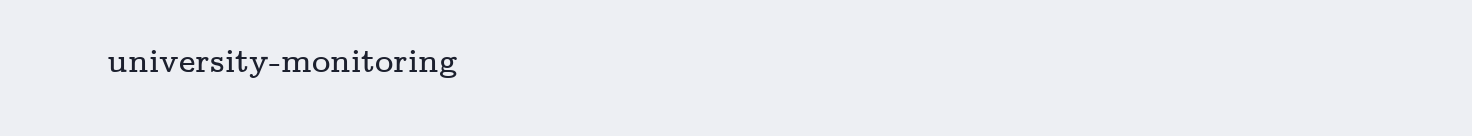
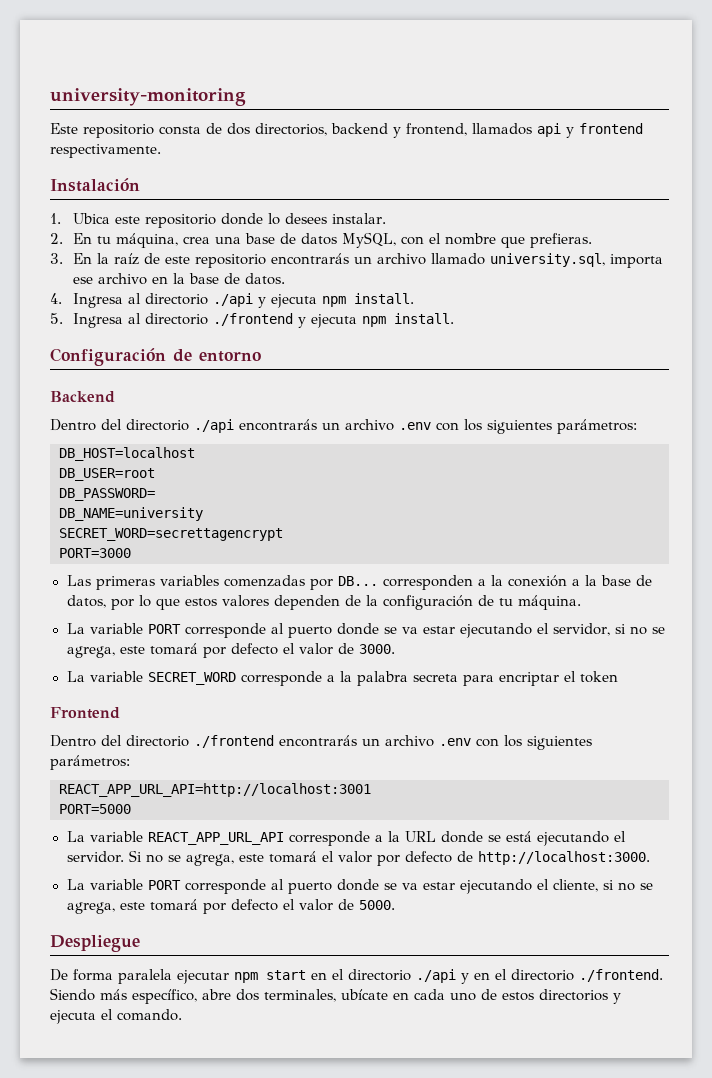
(457, 64) none -> [50,123,643,138] [50,144,161,158] [50,178,140,192] [50,213,386,228] [50,232,592,248] [50,253,663,268] [72,273,285,285] [50,293,414,308] [50,313,454,328] [50,348,261,366] [50,391,115,403] [50,419,637,434] [59,447,195,461] [59,468,155,481] [59,488,155,501] [59,507,203,521] [59,528,283,541] [59,548,131,558] [66,575,652,590] [66,595,581,610] [66,623,665,638] [66,643,395,658] [66,671,618,686] [50,707,120,719] [50,735,592,750] [50,755,130,770] [59,783,371,797] [59,804,131,814] [66,831,626,846] [66,850,651,866] [66,879,653,894] [66,899,395,914] [50,935,140,952] [50,969,663,984] [50,988,621,1004] [50,1009,182,1024] // Este repositorio consta de dos directorios, backend y frontend, llamados api y frontend respectivamente. // Instalación // 1. Ubica este repositorio donde lo desees instalar. // 2. En tu máquina, crea una base de datos MySQL, con el nombre que prefieras. // 3. En la raíz de este repositorio encontrarás un archivo llamado university.sql, importa ese archivo en la base de datos. // 4. Ingresa al directorio ./api y ejecuta npm install. // 5. Ingresa al directorio ./frontend y ejecuta npm install. // Configuración de entorno // Backend // Dentro del directorio ./api encontrarás un archivo .env con los siguientes parámetros: // DB_HOST=localhost // DB_USER=root // DB_PASSWORD= // DB_NAME=university // SECRET_WORD=secrettagencrypt // PORT=3000 // Las primeras variables comenzadas por DB... corresponden a la conexión a la base de datos, por lo que estos valores dependen de la configuración de tu máquina. // La variable PORT corresponde al puerto donde se va estar ejecutando el servidor, si no se agrega, este tomará por defecto el valor de 3000. // La variable SECRET_WORD corresponde a la palabra secreta para encriptar el token // Frontend // Dentro del directorio ./frontend encontrarás un archivo .env con los siguientes parámetros: // REACT_APP_URL_API=http://localhost:3001 // PORT=5000 // La variable REACT_APP_URL_API corresponde a la URL donde se está ejecutando el servidor. Si no se agrega, este tomará el valor por defecto de http://localhost:3000. // La variable PORT corresponde al puerto donde se va estar ejecutando el cliente, si no se agrega, este tomará por defecto el valor de 5000. // Despliegue // De forma paralela ejecutar npm start en el directorio ./api y en el directorio ./frontend. Siendo más específico, abre dos terminales, ubícate en cada uno de estos directorios y ejecuta el comando.

